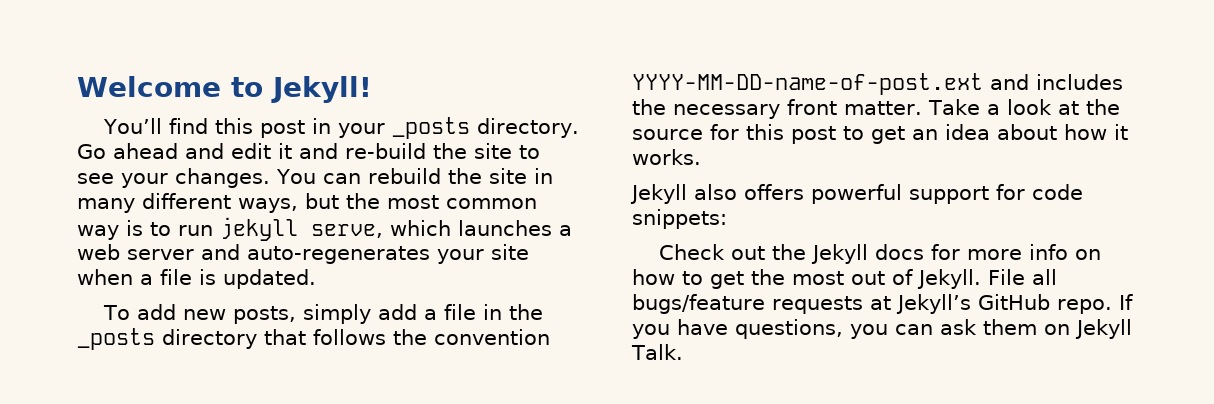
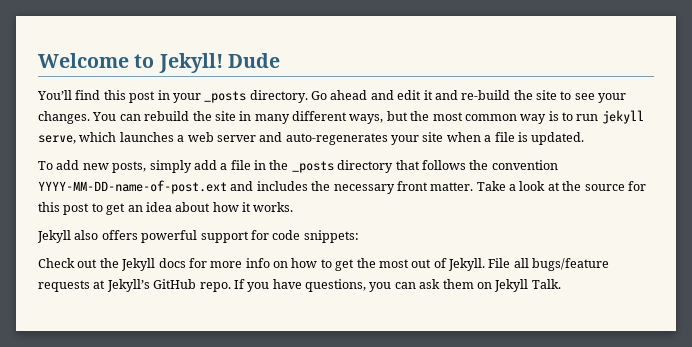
(372, 89) none -> [227,53,280,68] Dude

